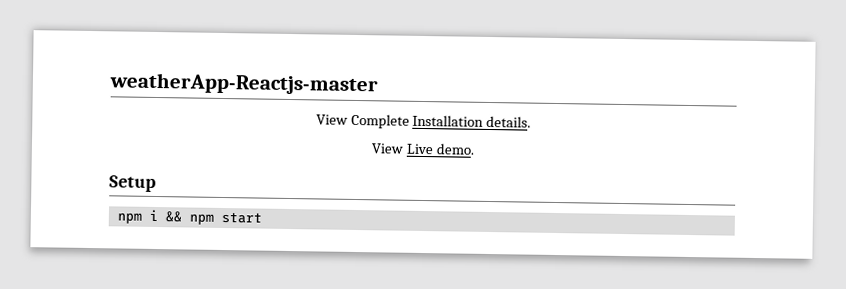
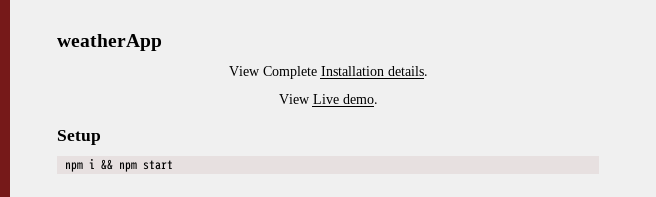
[109,72,379,96] weatherApp-Reactjs-master -> [57,34,162,51] weatherApp

